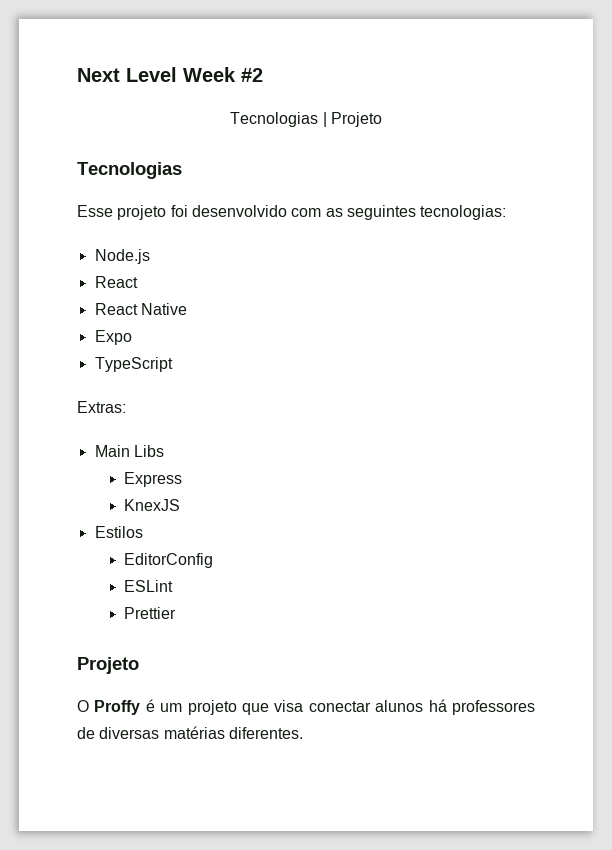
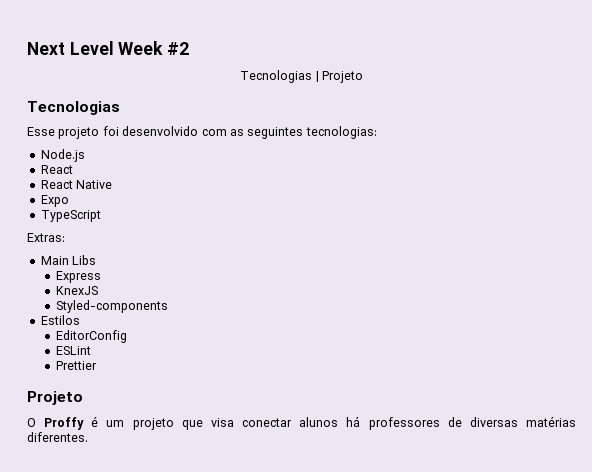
(181, 505) none -> [55,300,168,313] // Styled-components

